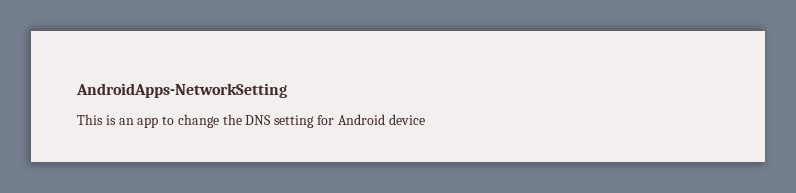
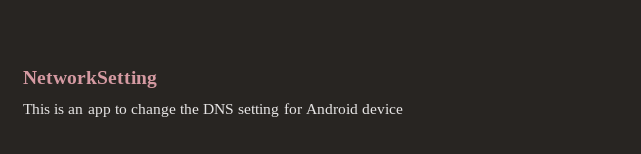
[76,83,287,98] AndroidApps-NetworkSetting -> [23,71,157,88] NetworkSetting

